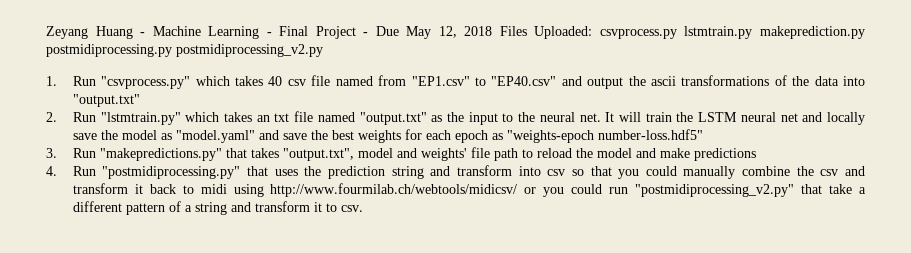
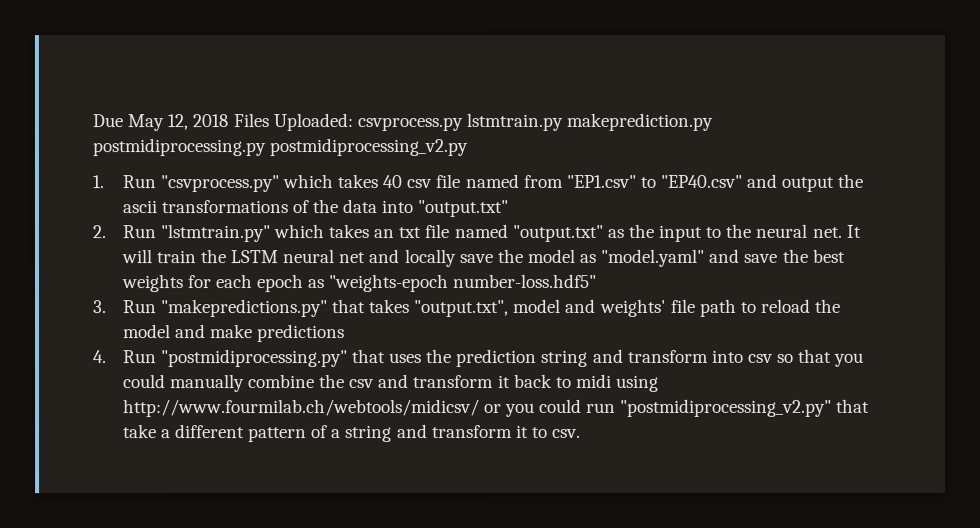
[46,26,369,39] Zeyang Huang - Machine Learning - Final Project - -> (92, 121) none

